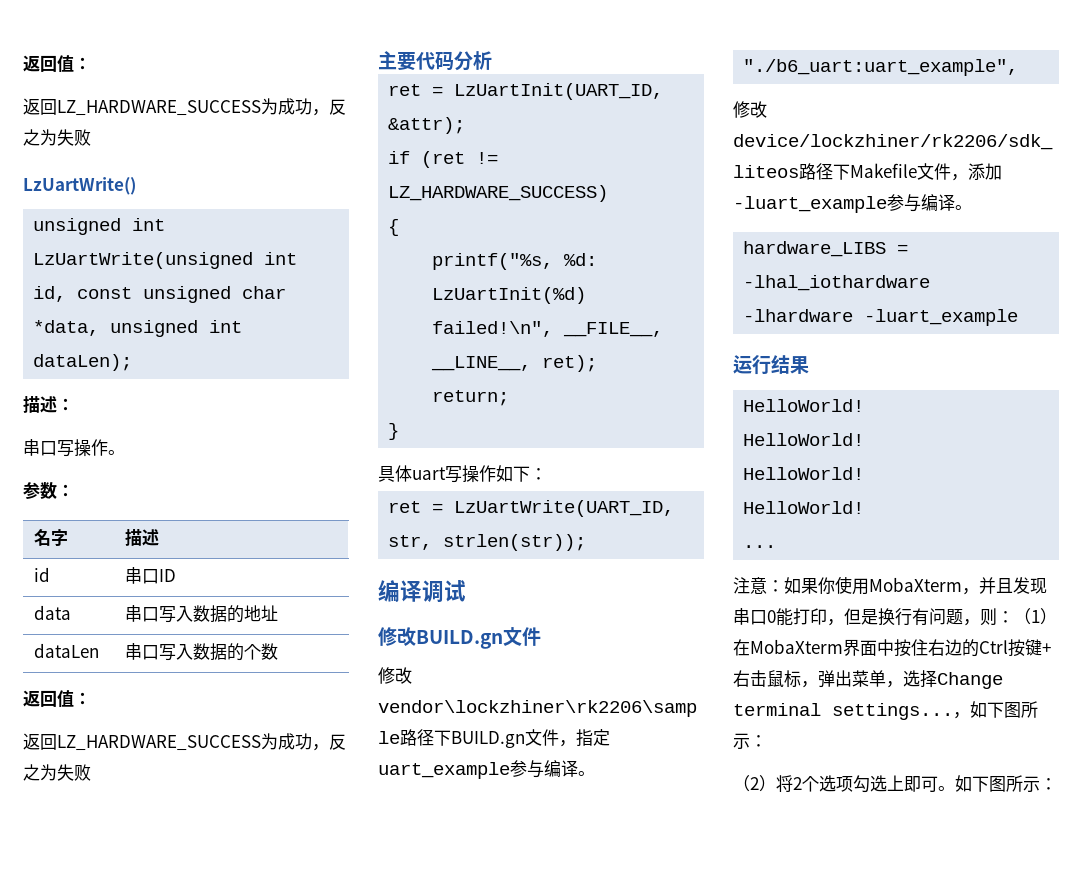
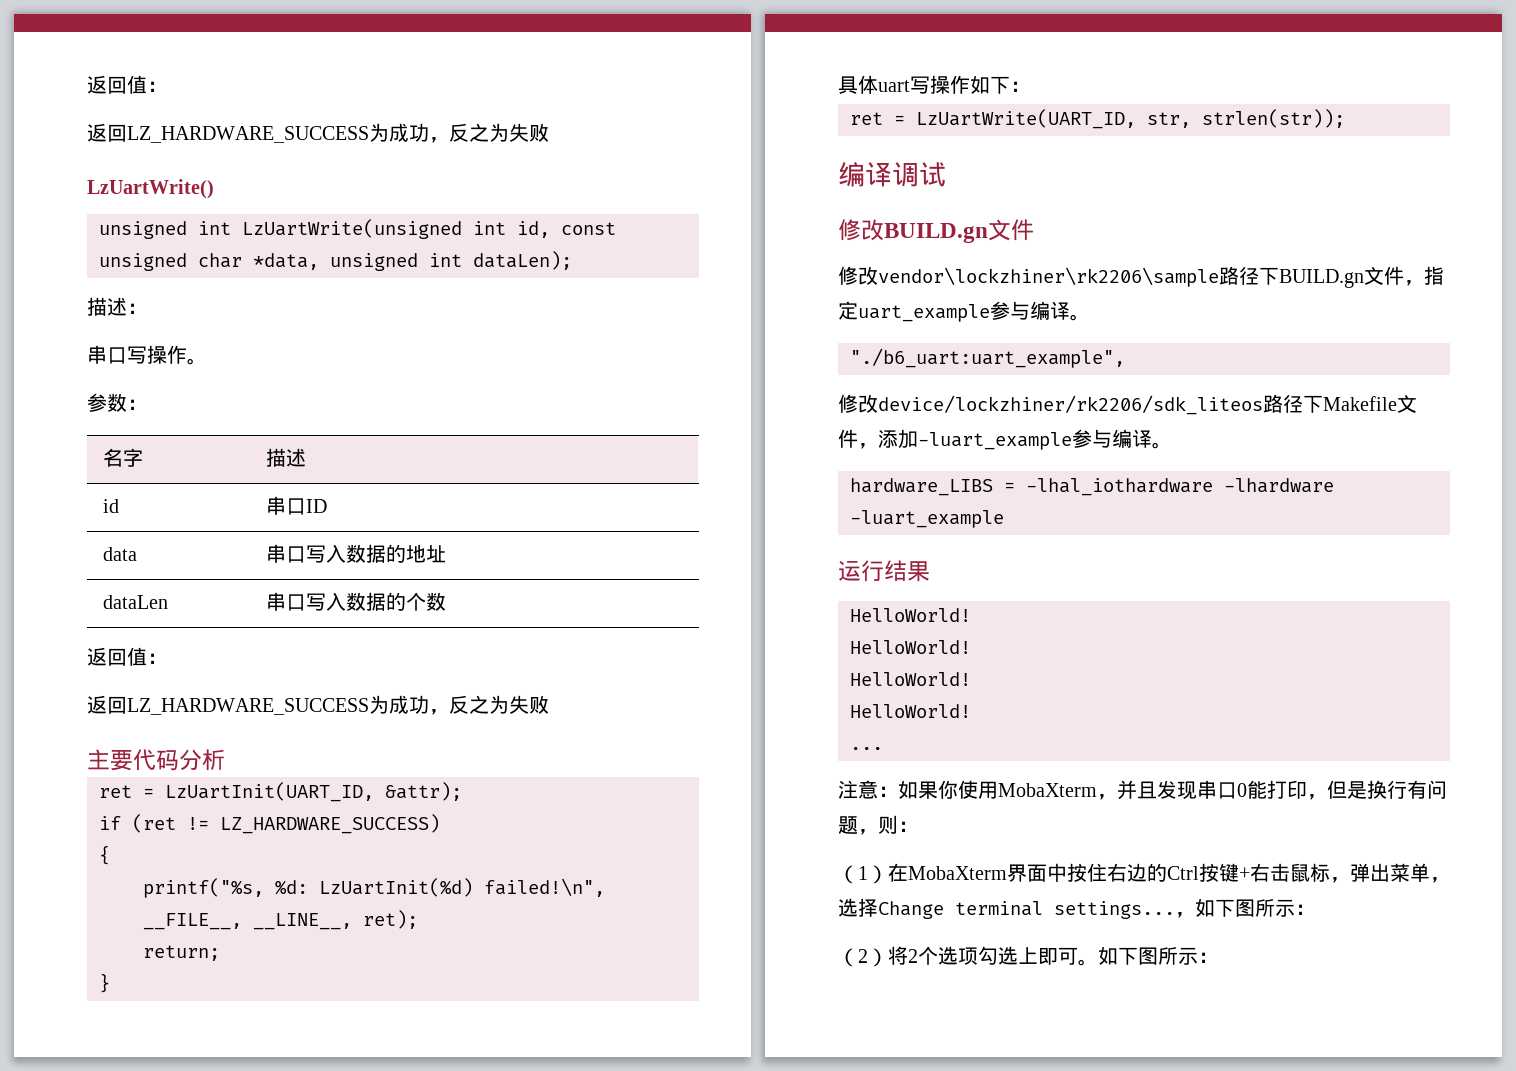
(1014, 617) none -> (918, 826) //

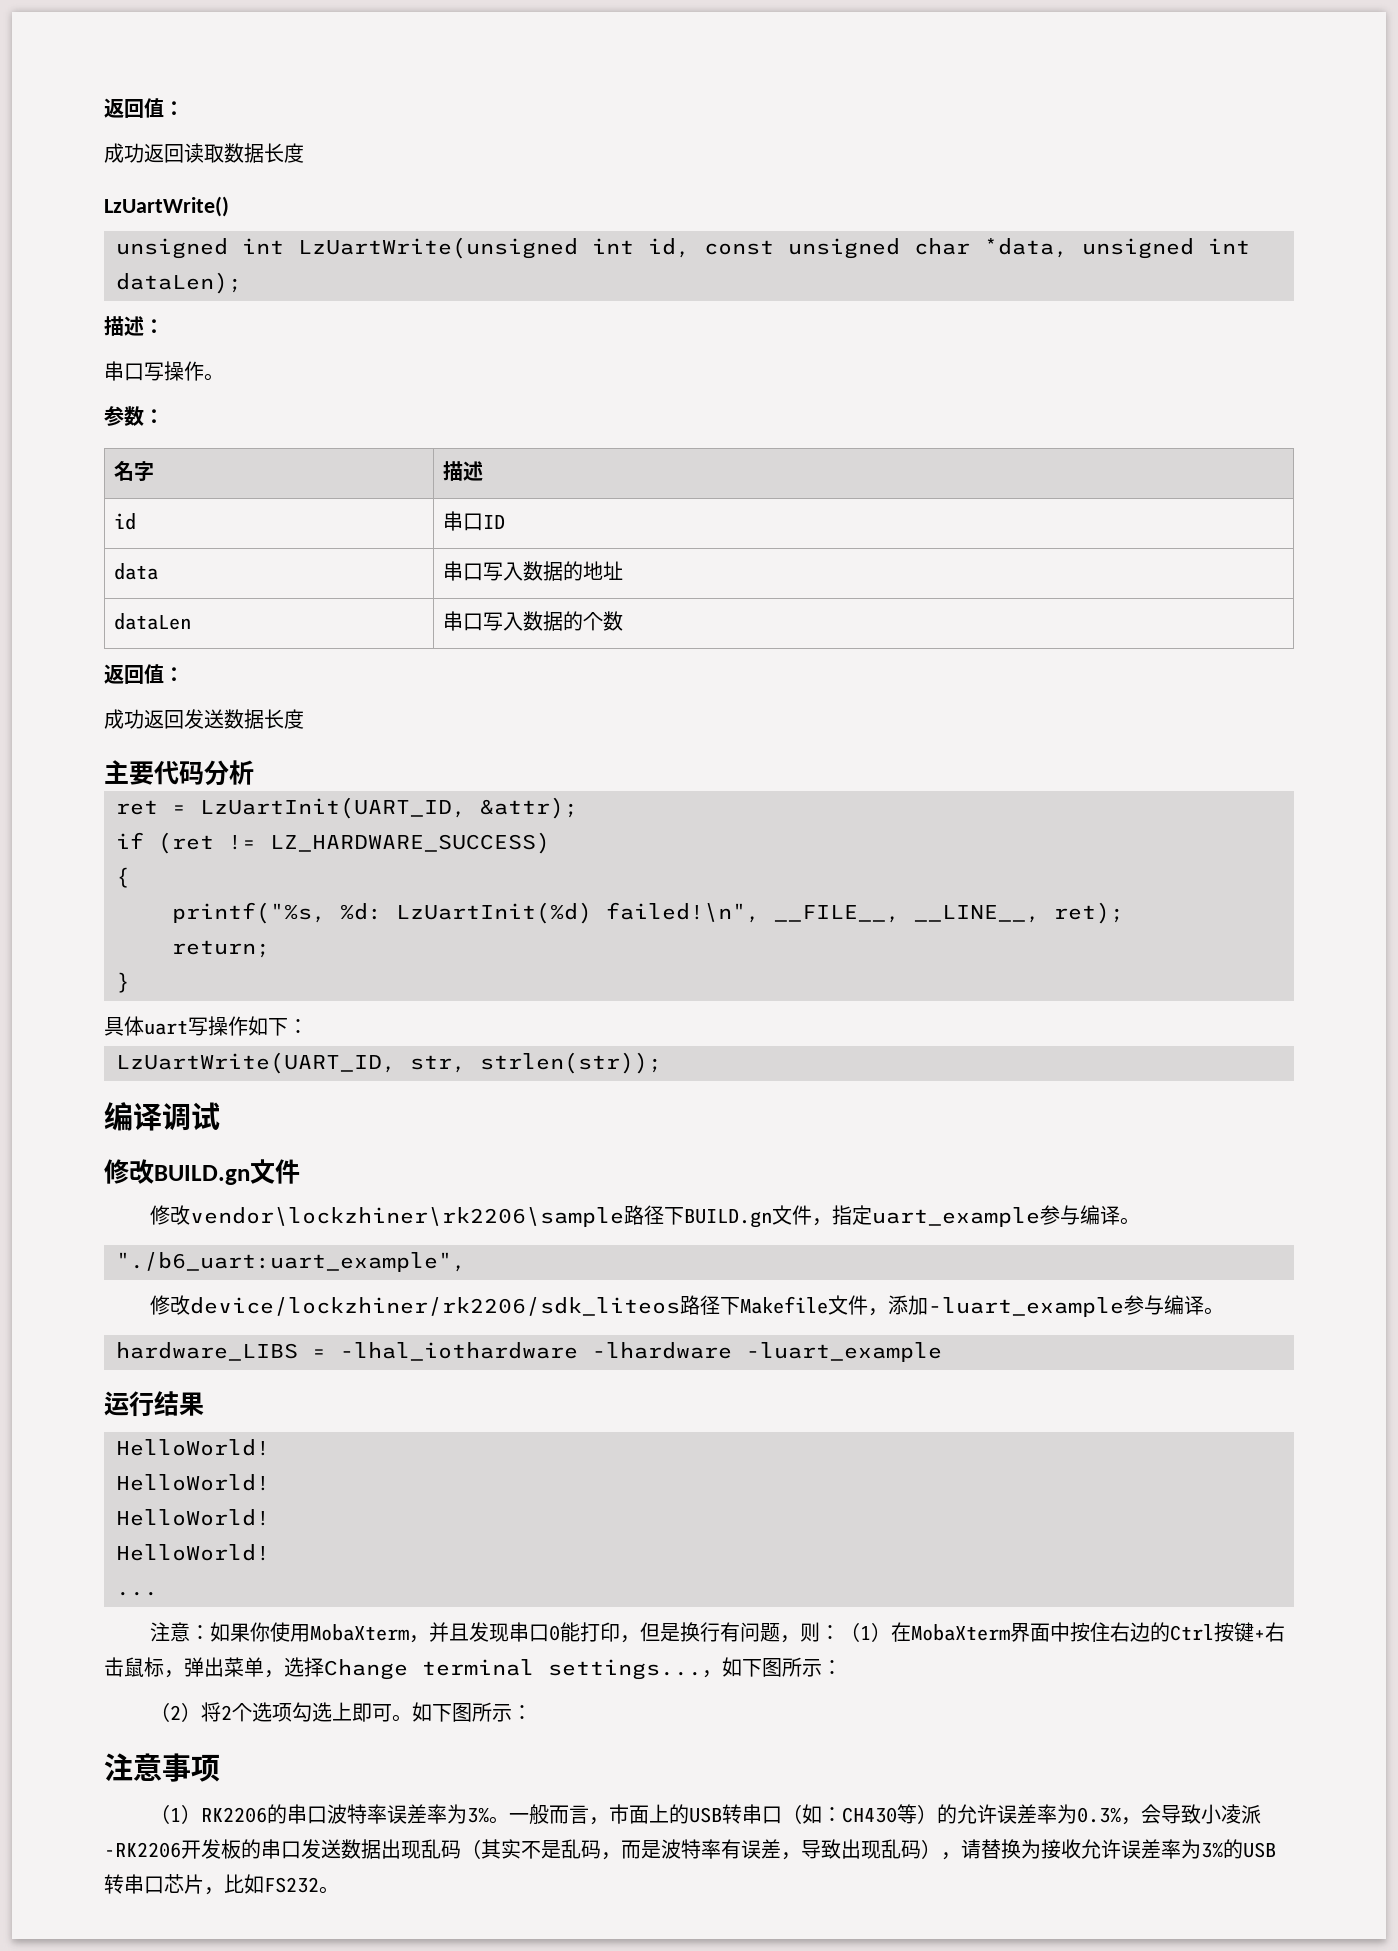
[87,75,167,94] [87,123,549,143] 返回值： // 返回LZ_HARDWARE_SUCCESS为成功，反之为失败 -> [104,98,184,118] [104,143,304,163] 返回值： // 成功返回读取数据长度
[87,695,549,715] 返回LZ_HARDWARE_SUCCESS为成功，反之为失败 -> [104,709,304,729] 成功返回发送数据长度
[850,112,905,125] ret = -> (308, 1026) none
(918, 826) // -> (840, 1632) none
(1218, 957) none -> [104,1753,220,1782] [149,1804,1261,1825] [104,1839,1276,1860] [104,1874,339,1895] // 注意事项 // （1）RK2206的串口波特率误差率为3%。一般而言，市面上的USB转串口（如：CH430等）的允许误差率为0.3%，会导致小凌派-RK2206开发板的串口发送数据出现乱码（其实不是乱码，而是波特率有误差，导致出现乱码），请替换为接收允许误差率为3%的USB转串口芯片，比如FS232。

